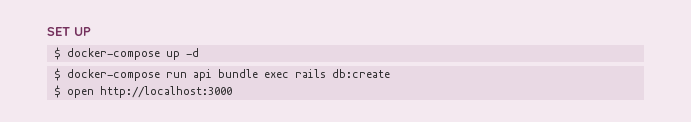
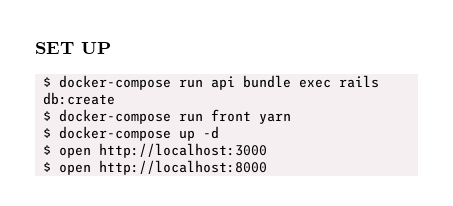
[53,47,199,60] // $ docker-compose up -d -> (111, 48) none
(390, 73) none -> [43,109,292,124] [43,126,220,141] // $ docker-compose run front yarn // $ docker-compose up -d
(232, 92) none -> [43,160,268,175] // $ open http://localhost:8000

